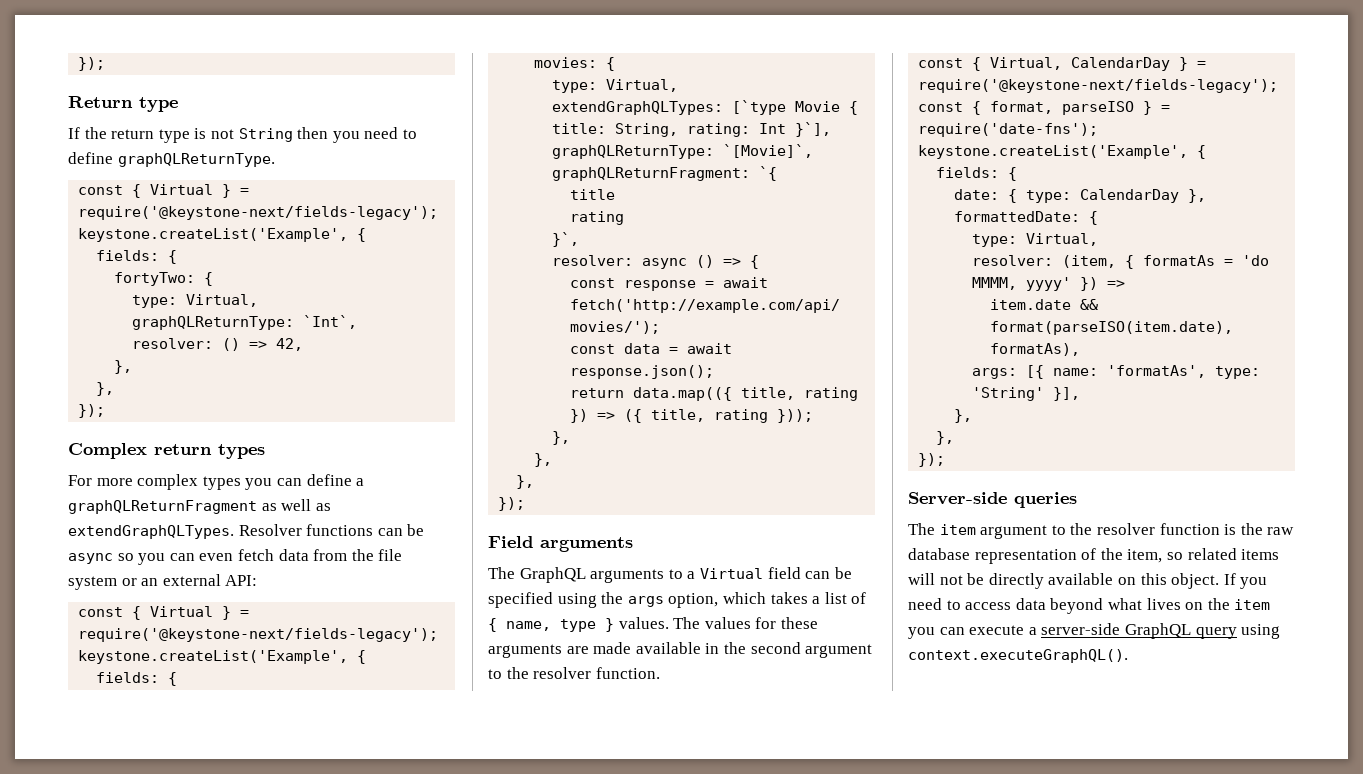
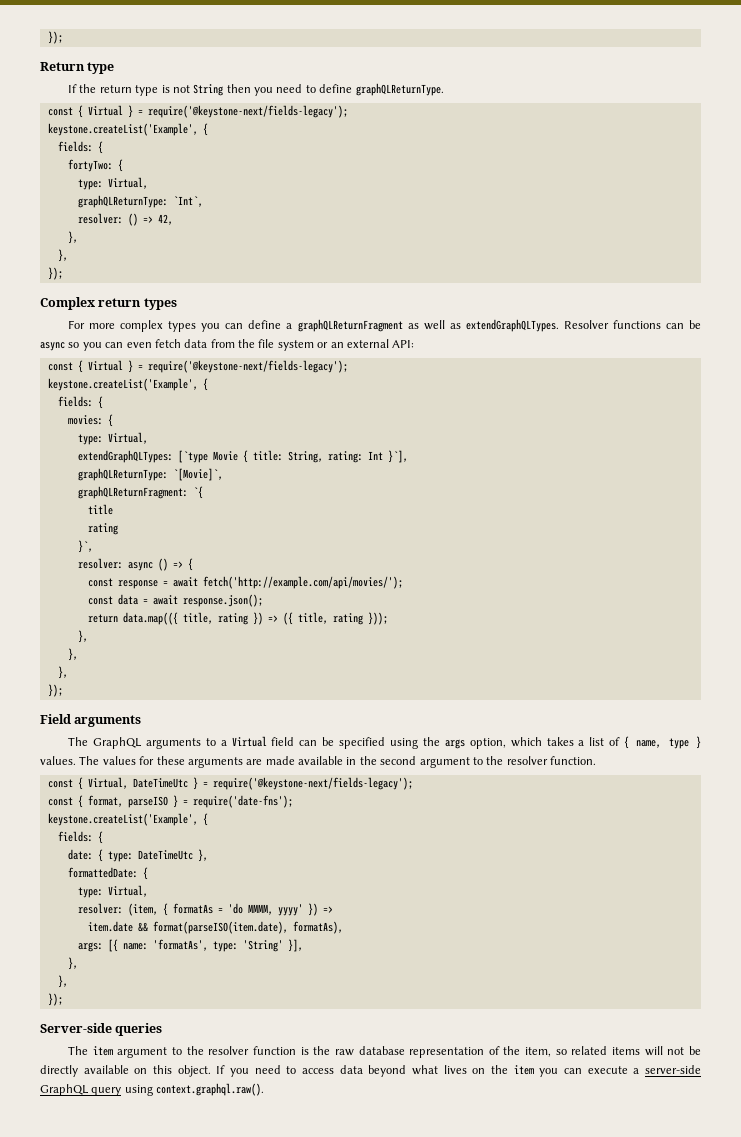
[1071,57,1171,71] CalendarDay -> [132,778,188,788] DateTimeUtc
[1080,189,1180,203] CalendarDay -> [137,850,193,860] DateTimeUtc
[908,649,1128,663] context.executeGraphQL(). -> [156,1083,265,1096] context.graphql.raw().

